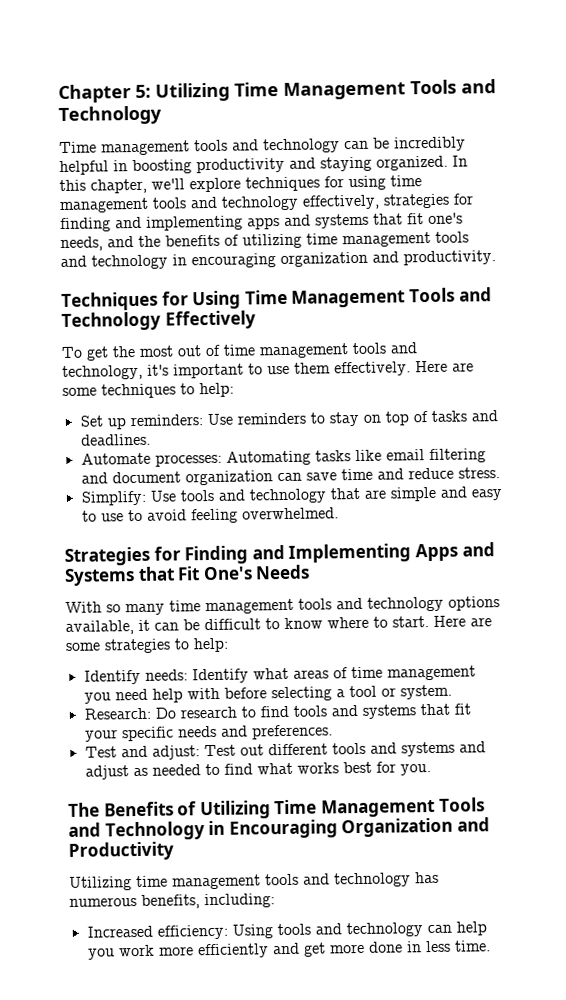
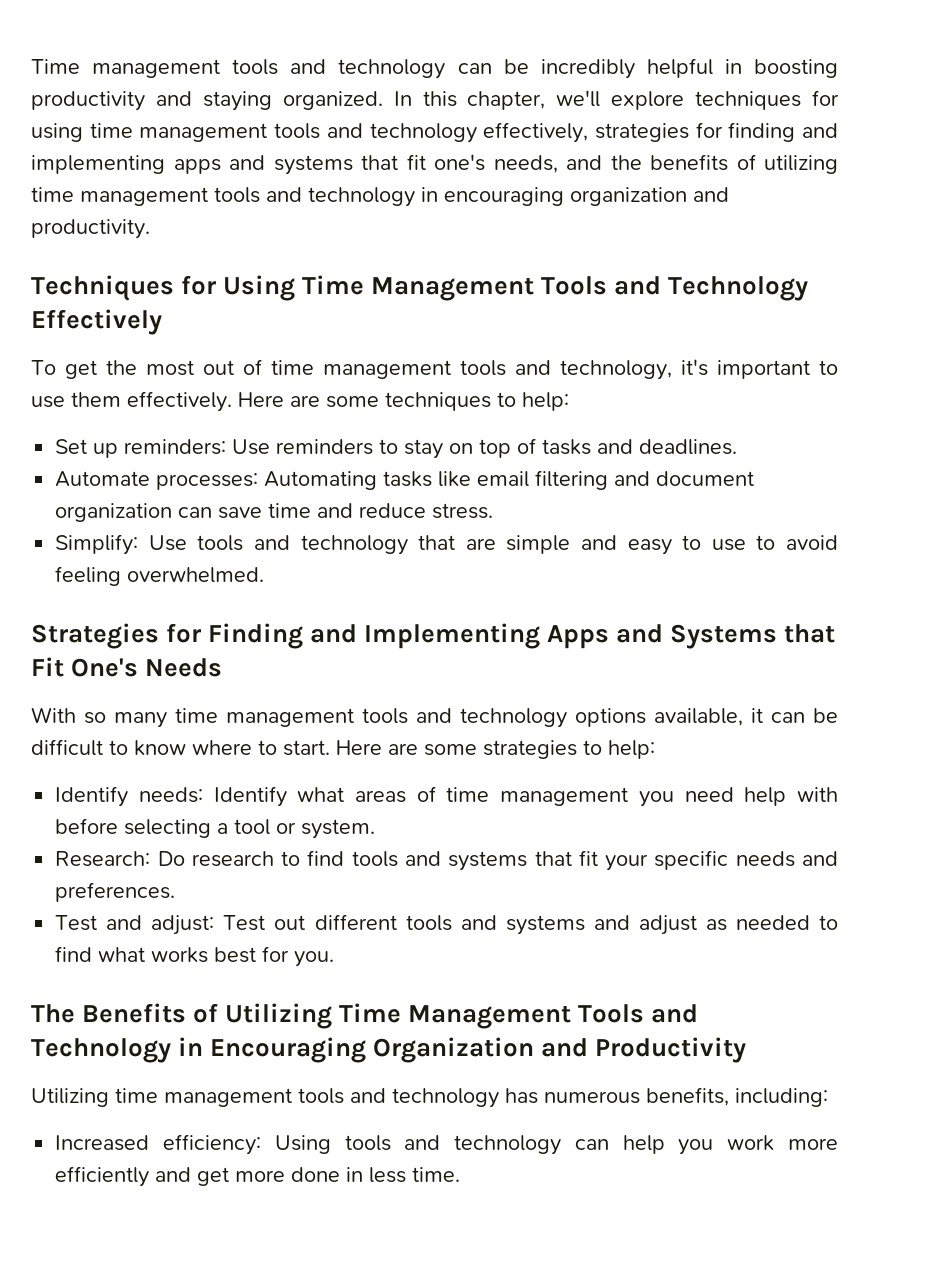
[58,79,496,104] [58,105,162,126] Chapter 5: Utilizing Time Management Tools and Technology // -> (31, 66) none

